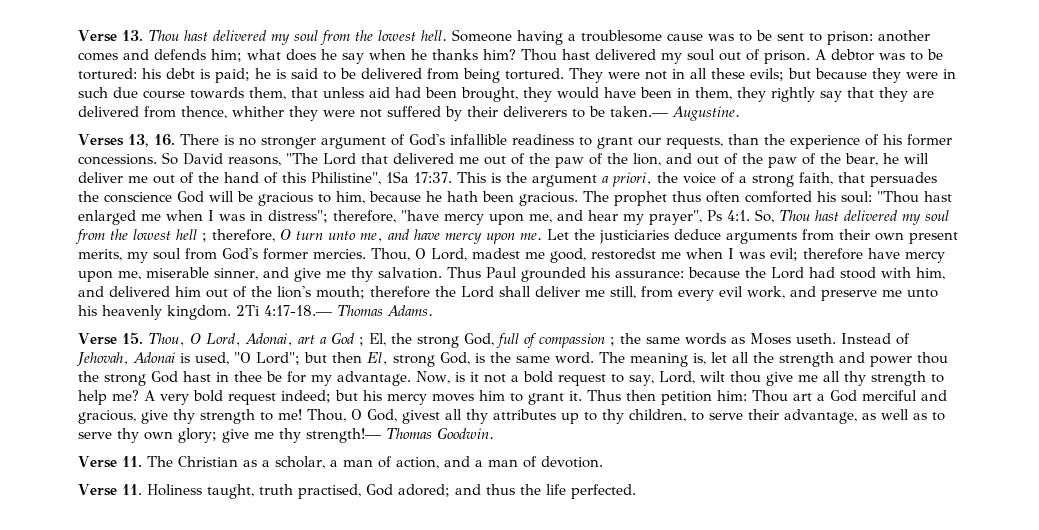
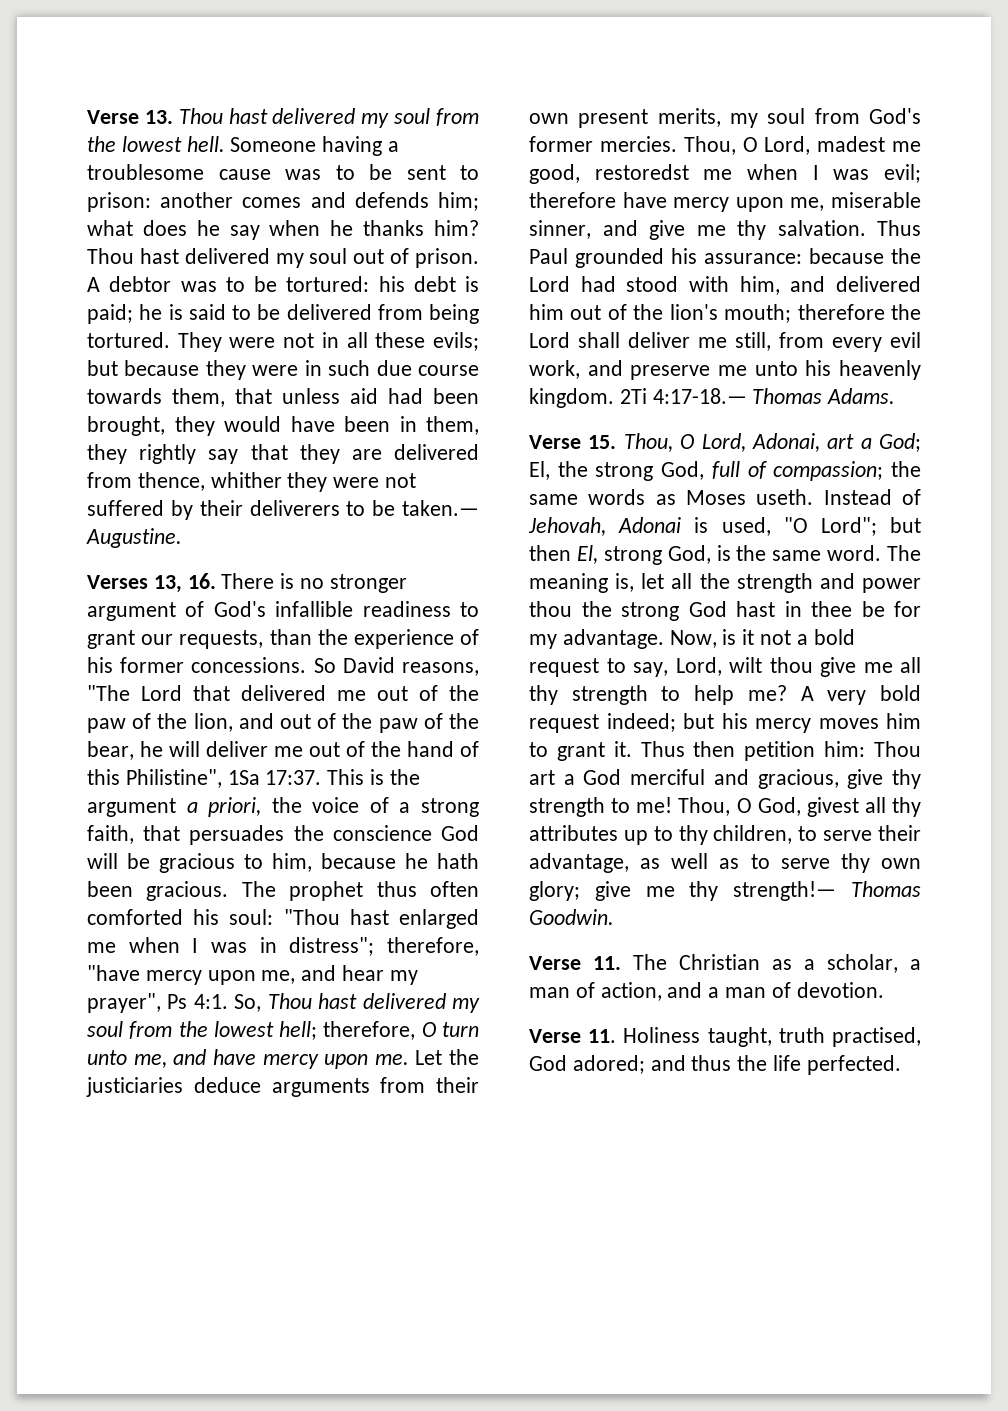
[176,229,207,242] hell ; -> [279,1021,318,1040] hell;
[330,333,364,346] God ; -> [879,433,921,452] God;
[538,333,615,348] compassion ; -> [773,461,884,481] compassion;

